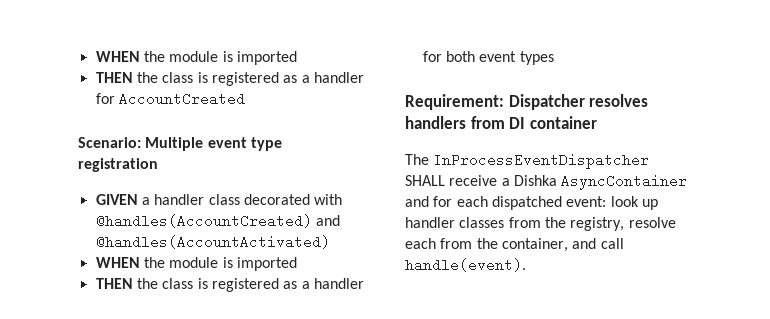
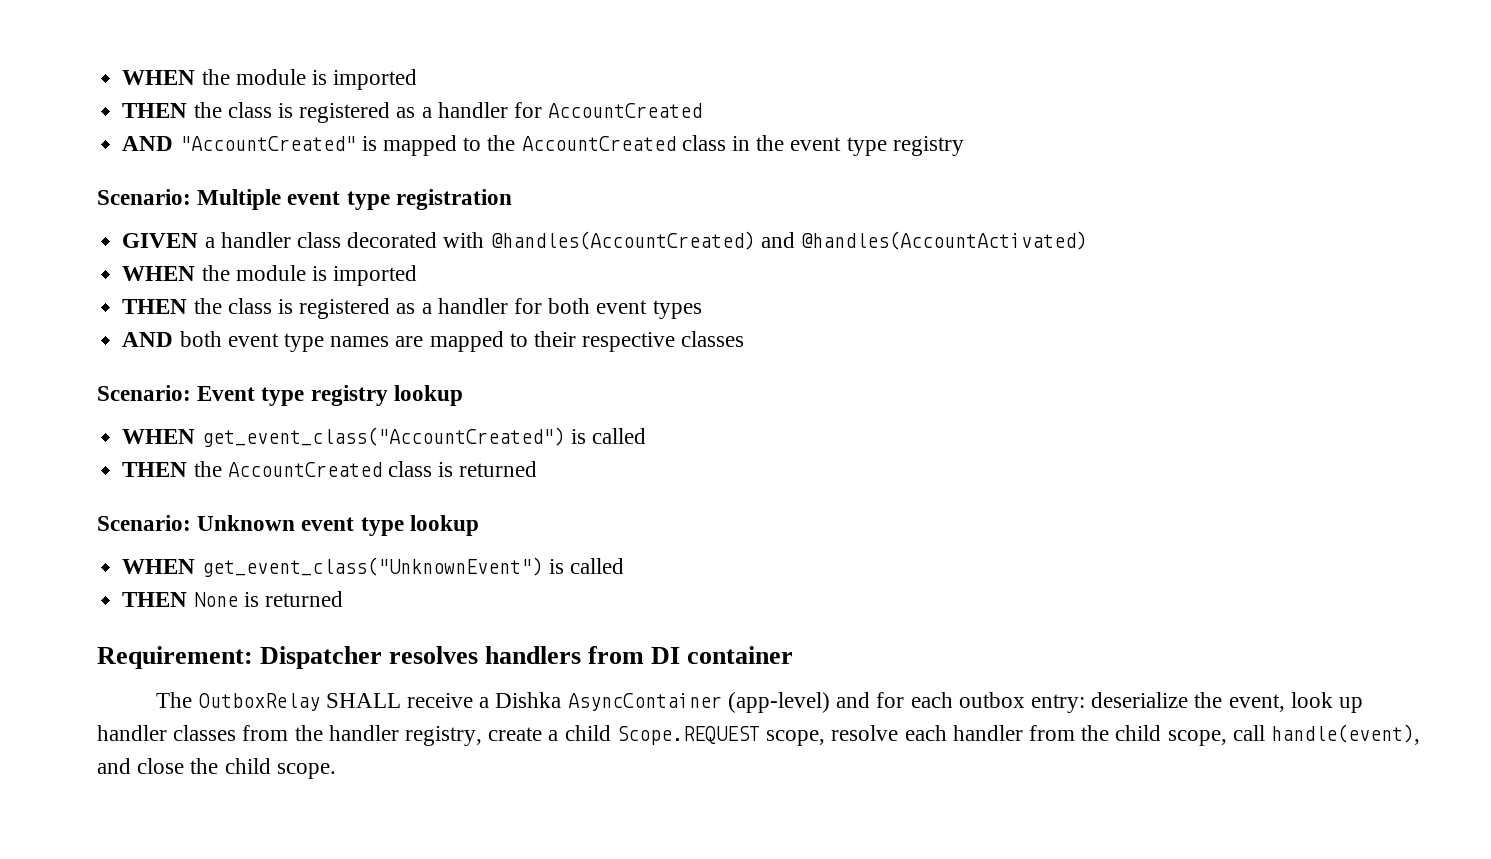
(245, 99) none -> [122,135,964,156] // AND "AccountCreated" is mapped to the AccountCreated class in the event type registry
(554, 58) none -> [122,331,745,352] [97,385,463,406] [122,427,646,447] [122,461,538,477] [97,515,479,536] [122,557,624,577] [122,591,343,607] // AND both event type names are mapped to their respective classes // Scenario: Event type registry lookup // WHEN get_event_class("AccountCreated") is called // THEN the AccountCreated class is returned // Scenario: Unknown event type lookup // WHEN get_event_class("UnknownEvent") is called // THEN None is returned
[433,153,650,169] InProcessEventDispatcher -> [198,693,320,711] OutboxRelay
(688, 182) none -> [727,692,830,713] (app-level)
[491,196,607,210] dispatched event: -> [958,692,1285,713] outbox entry: deserialize the event,
[570,217,625,231] registry, -> [328,725,826,746] handler registry, create a child Scope.REQUEST scope,
[440,238,624,252] [405,258,526,272] from the container, and call handle(event). -> [952,724,1420,746] [97,758,336,779] handler from the child scope, call handle(event), and close the child scope.

